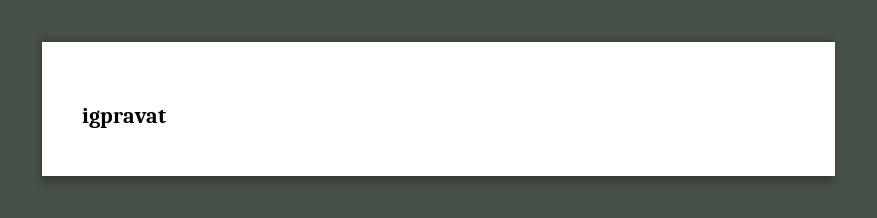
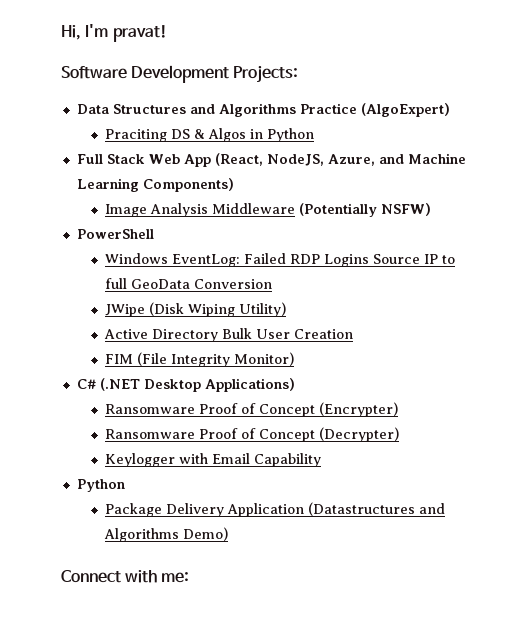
[82,108,166,128] igpravat -> [61,24,167,42] [61,65,299,83] [76,103,450,117] [104,128,314,142] [76,153,466,167] [76,178,234,192] [104,203,431,217] [76,229,154,239] [104,253,455,267] [104,278,272,289] [104,302,286,317] [103,328,353,342] [104,352,294,367] [76,378,295,392] [104,402,398,417] [104,427,399,442] [104,453,321,467] [76,479,125,492] [104,502,445,517] [103,527,228,542] [61,570,190,583] Hi, I'm pravat! // Software Development Projects: // Data Structures and Algorithms Practice (AlgoExpert) // Praciting DS & Algos in Python // Full Stack Web App (React, NodeJS, Azure, and Machine Learning Components) // Image Analysis Middleware (Potentially NSFW) // PowerShell // Windows EventLog: Failed RDP Logins Source IP to full GeoData Conversion // JWipe (Disk Wiping Utility) // Active Directory Bulk User Creation // FIM (File Integrity Monitor) // C# (.NET Desktop Applications) // Ransomware Proof of Concept (Encrypter) // Ransomware Proof of Concept (Decrypter) // Keylogger with Email Capability // Python // Package Delivery Application (Datastructures and Algorithms Demo) // Connect with me:

